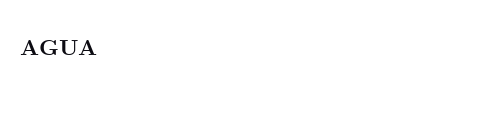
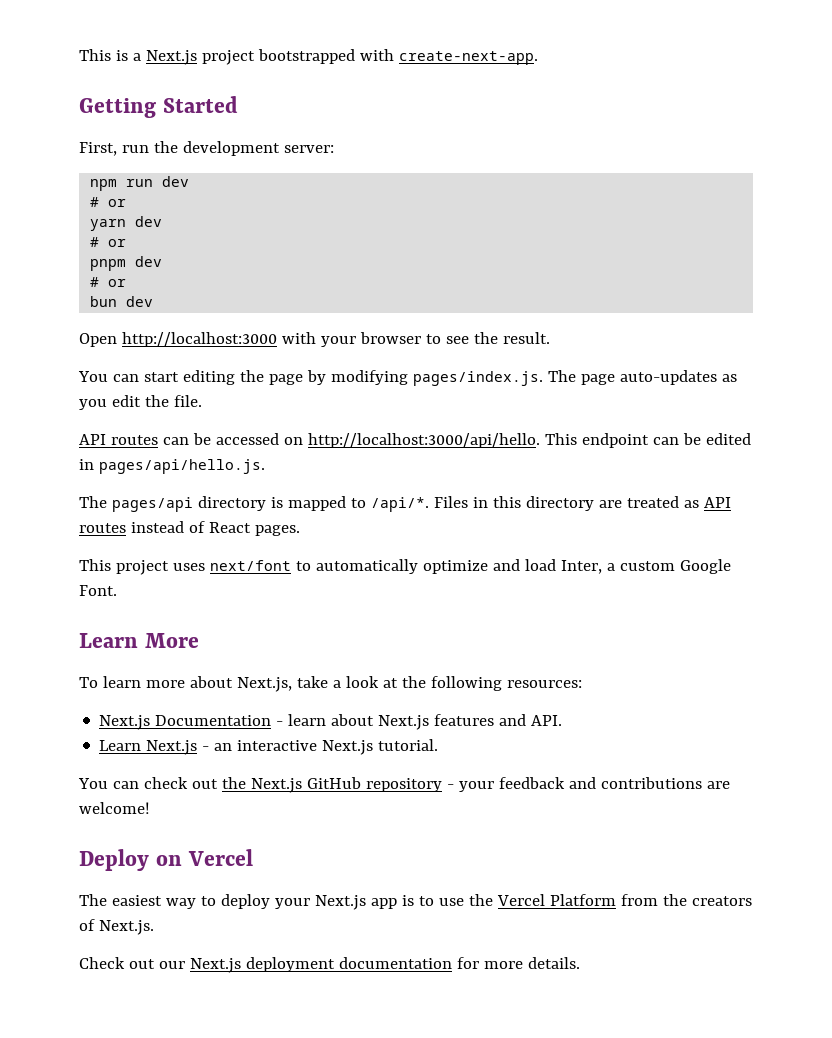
[20,40,97,55] AGUA -> [79,49,538,65] [79,96,238,118] [79,141,334,156] [90,176,190,191] [90,197,127,207] [90,216,163,231] [90,237,127,247] [90,256,163,271] [90,277,127,287] [90,296,154,307] [79,332,550,347] [78,370,737,386] [79,395,202,410] [79,433,751,448] [79,459,265,474] [79,496,731,512] [79,521,300,536] [79,559,731,575] [79,585,117,596] [79,633,199,648] [79,676,582,692] [99,714,563,730] [99,739,439,755] [78,777,730,793] [79,802,150,814] [79,849,253,871] [79,894,752,910] [79,919,154,935] [79,957,580,973] This is a Next.js project bootstrapped with create-next-app. // Getting Started // First, run the development server: // npm run dev // # or // yarn dev // # or // pnpm dev // # or // bun dev // Open http://localhost:3000 with your browser to see the result. // You can start editing the page by modifying pages/index.js. The page auto-updates as you edit the file. // API routes can be accessed on http://localhost:3000/api/hello. This endpoint can be edited in pages/api/hello.js. // The pages/api directory is mapped to /api/*. Files in this directory are treated as API routes instead of React pages. // This project uses next/font to automatically optimize and load Inter, a custom Google Font. // Learn More // To learn more about Next.js, take a look at the following resources: // Next.js Documentation - learn about Next.js features and API. // Learn Next.js - an interactive Next.js tutorial. // You can check out the Next.js GitHub repository - your feedback and contributions are welcome! // Deploy on Vercel // The easiest way to deploy your Next.js app is to use the Vercel Platform from the creators of Next.js. // Check out our Next.js deployment documentation for more details.

